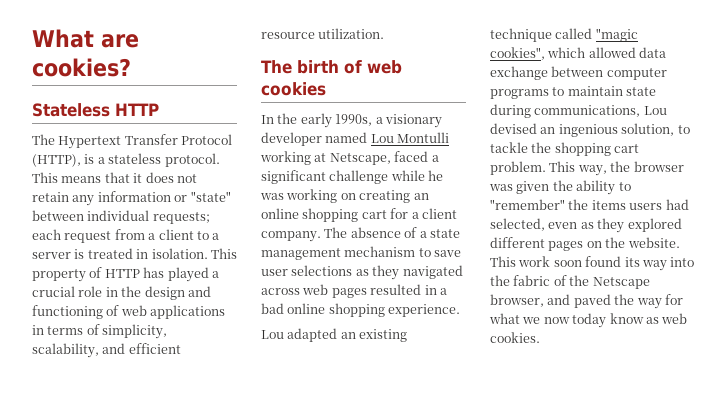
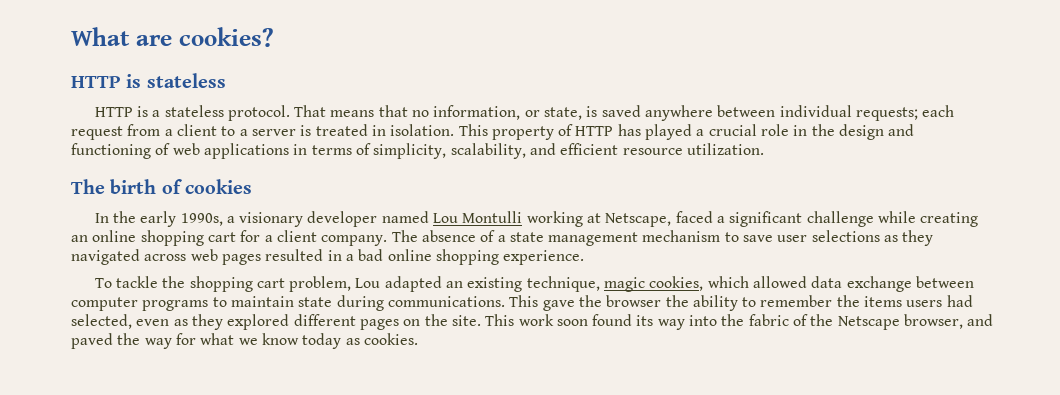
[32,103,159,117] [32,134,233,149] [32,154,81,167] Stateless HTTP // The Hypertext Transfer Protocol (HTTP), -> [71,73,226,88] [94,107,133,117] HTTP is stateless // HTTP
[32,172,58,183] This -> [294,105,327,117] That
[133,172,197,183] [32,191,231,206] it does not retain any information or "state" -> [412,105,714,121] no information, or state, is saved anywhere
[367,60,402,74] web -> (182, 186) none
[428,170,444,181] [260,189,356,203] he was working on -> (916, 217) none
[261,328,408,342] [490,28,638,42] [490,47,545,60] Lou adapted an existing technique called "magic cookies", -> [94,276,704,292] To tackle the shopping cart problem, Lou adapted an existing technique, magic cookies,
[534,105,667,117] [490,123,690,137] [490,142,640,156] [490,161,684,176] [489,181,550,194] communications, Lou devised an ingenious solution, to tackle the shopping cart problem. This way, the browser was given -> [387,295,662,311] communications. This gave the browser
[490,199,565,210] "remember" -> [760,295,833,307] remember
[627,237,680,248] website. -> [451,315,481,326] site.
[543,313,688,328] now today know as web -> [261,333,360,349] know today as

